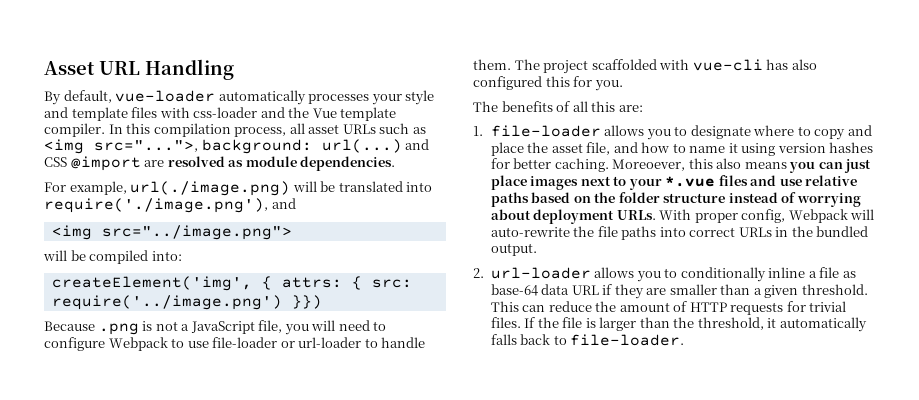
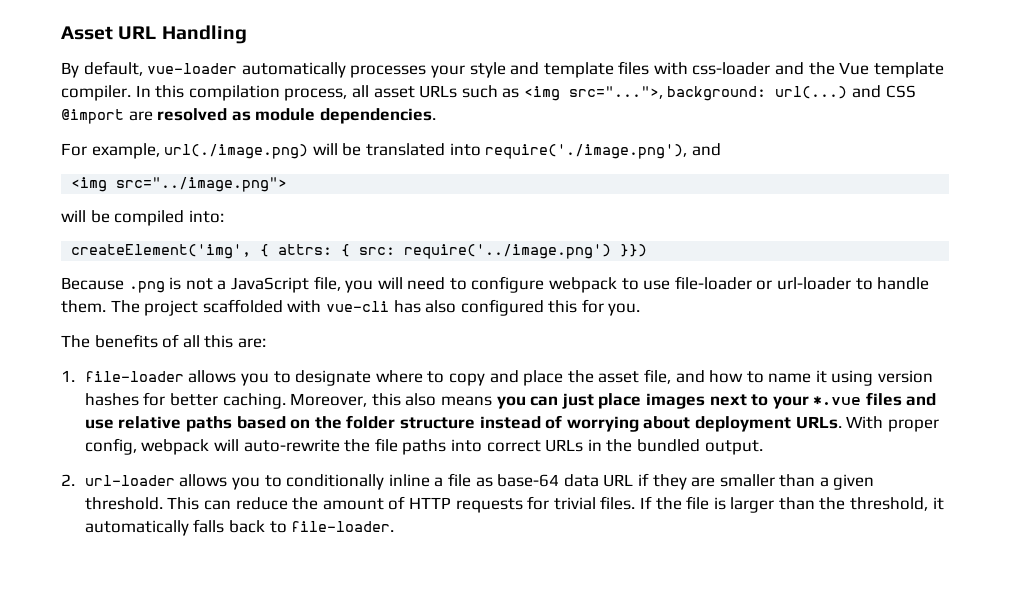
[108,337,168,351] Webpack -> [549,277,618,293] webpack
[612,159,686,171] Moreoever, -> [290,393,368,407] Moreover,
[788,209,848,223] Webpack -> [141,439,210,455] webpack

